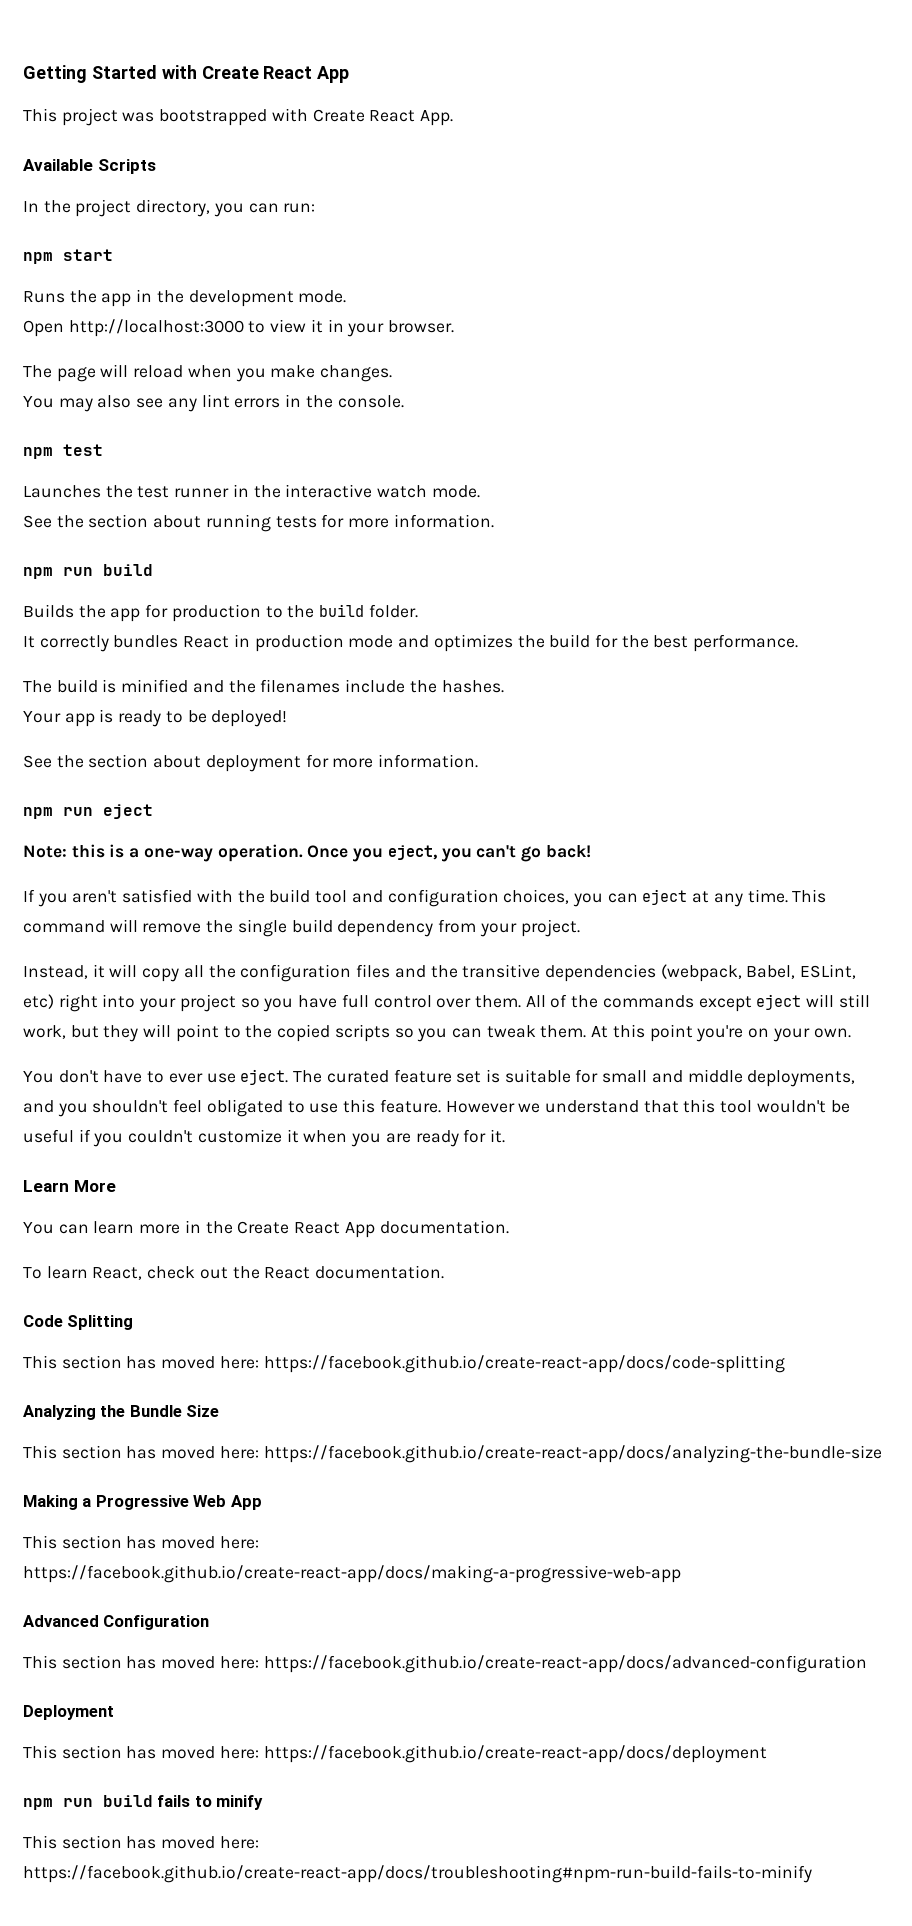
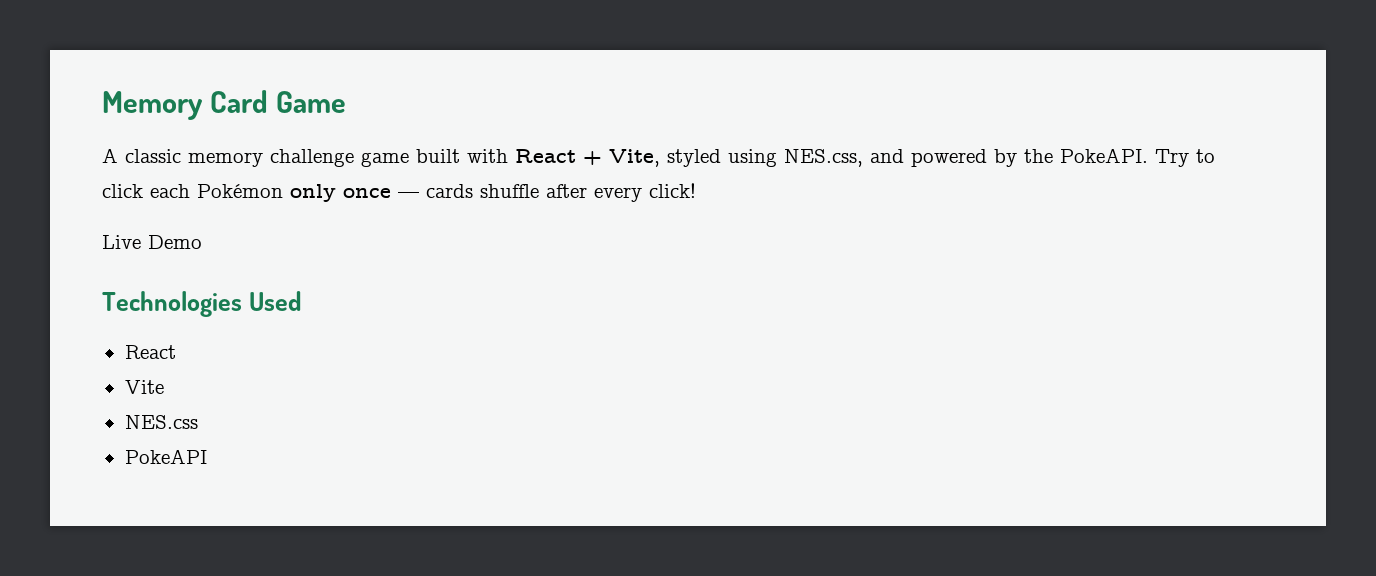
[23,65,350,83] [23,108,454,126] [23,159,156,174] [23,199,316,217] [23,249,113,264] [23,289,347,307] [23,319,455,337] [23,364,393,382] [23,394,404,412] [23,444,103,459] [23,484,480,498] [23,514,494,532] [23,564,153,579] [23,604,418,622] [23,634,799,652] [23,679,504,693] [23,709,288,727] [23,754,479,772] [23,804,153,819] [23,844,591,862] [23,889,827,907] [23,919,580,937] [23,964,857,982] [23,994,870,1012] [23,1024,851,1042] [23,1069,856,1087] [23,1099,850,1117] [23,1129,505,1147] [23,1180,116,1192] [23,1220,509,1238] [23,1265,445,1280] [23,1315,134,1330] [23,1355,785,1373] [23,1405,220,1420] [23,1445,882,1463] [23,1495,262,1510] [23,1535,259,1549] [23,1565,681,1583] [23,1615,210,1630] [23,1655,867,1673] [23,1705,114,1720] [23,1745,767,1763] [23,1795,264,1810] [23,1835,259,1849] [23,1865,812,1883] Getting Started with Create React App // This project was bootstrapped with Create React App. // Available Scripts // In the project directory, you can run: // npm start // Runs the app in the development mode. // Open http://localhost:3000 to view it in your browser. // The page will reload when you make changes. // You may also see any lint errors in the console. // npm test // Launches the test runner in the interactive watch mode. // See the section about running tests for more information. // npm run build // Builds the app for production to the build folder. // It correctly bundles React in production mode and optimizes the build for the best performance. // The build is minified and the filenames include the hashes. // Your app is ready to be deployed! // See the section about deployment for more information. // npm run eject // Note: this is a one-way operation. Once you eject, you can't go back! // If you aren't satisfied with the build tool and configuration choices, you can eject at any time. This command will remove the single build dependency from your project. // Instead, it will copy all the configuration files and the transitive dependencies (webpack, Babel, ESLint, etc) right into your project so you have full control over them. All of the commands except eject will still work, but they will point to the copied scripts so you can tweak them. At this point you're on your own. // You don't have to ever use eject. The curated feature set is suitable for small and middle deployments, and you shouldn't feel obligated to use this feature. However we understand that this tool wouldn't be useful if you couldn't customize it when you are ready for it. // Learn More // You can learn more in the Create React App documentation. // To learn React, check out the React documentation. // Code Splitting // This section has moved here: https://facebook.github.io/create-react-app/docs/code-splitting // Analyzing the Bundle Size // This section has moved here: https://facebook.github.io/create-react-app/docs/analyzing-the-bundle-size // Making a Progressive Web App // This section has moved here: https://facebook.github.io/create-react-app/docs/making-a-progressive-web-app // Advanced Configuration // This section has moved here: https://facebook.github.io/create-react-app/docs/advanced-configuration // Deployment // This section has moved here: https://facebook.github.io/create-react-app/docs/deployment // npm run build fails to minify // This section has moved here: https://facebook.github.io/create-react-app/docs/troubleshooting#npm-run-build-fails-to-minify -> [102,90,347,120] [102,148,1215,167] [102,183,696,202] [102,235,202,249] [102,291,303,317] [124,345,176,359] [124,380,164,394] [124,415,198,429] [124,449,207,464] Memory Card Game // A classic memory challenge game built with React + Vite, styled using NES.css, and powered by the PokeAPI. Try to click each Pokémon only once — cards shuffle after every click! // Live Demo // Technologies Used // React // Vite // NES.css // PokeAPI

